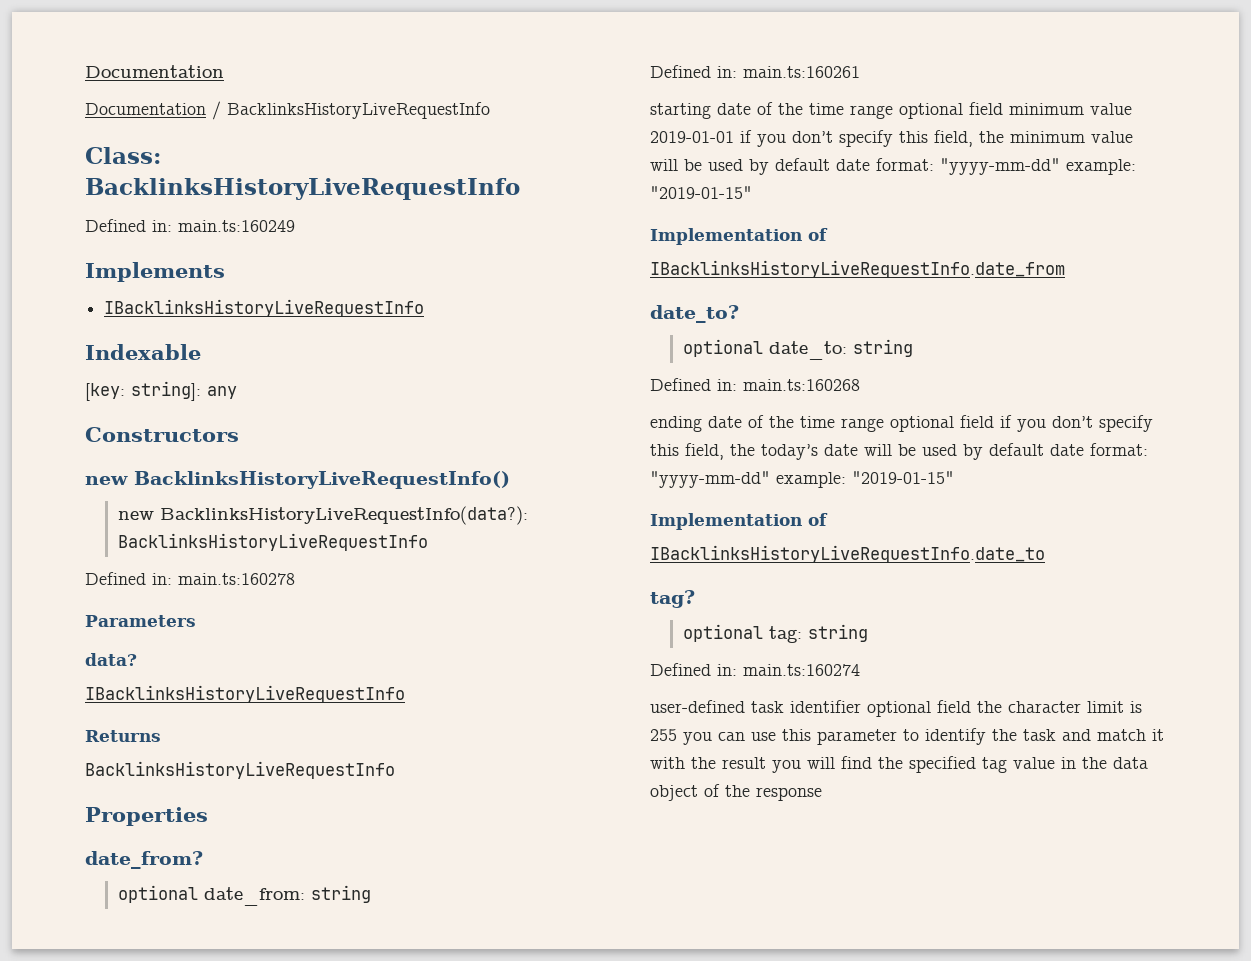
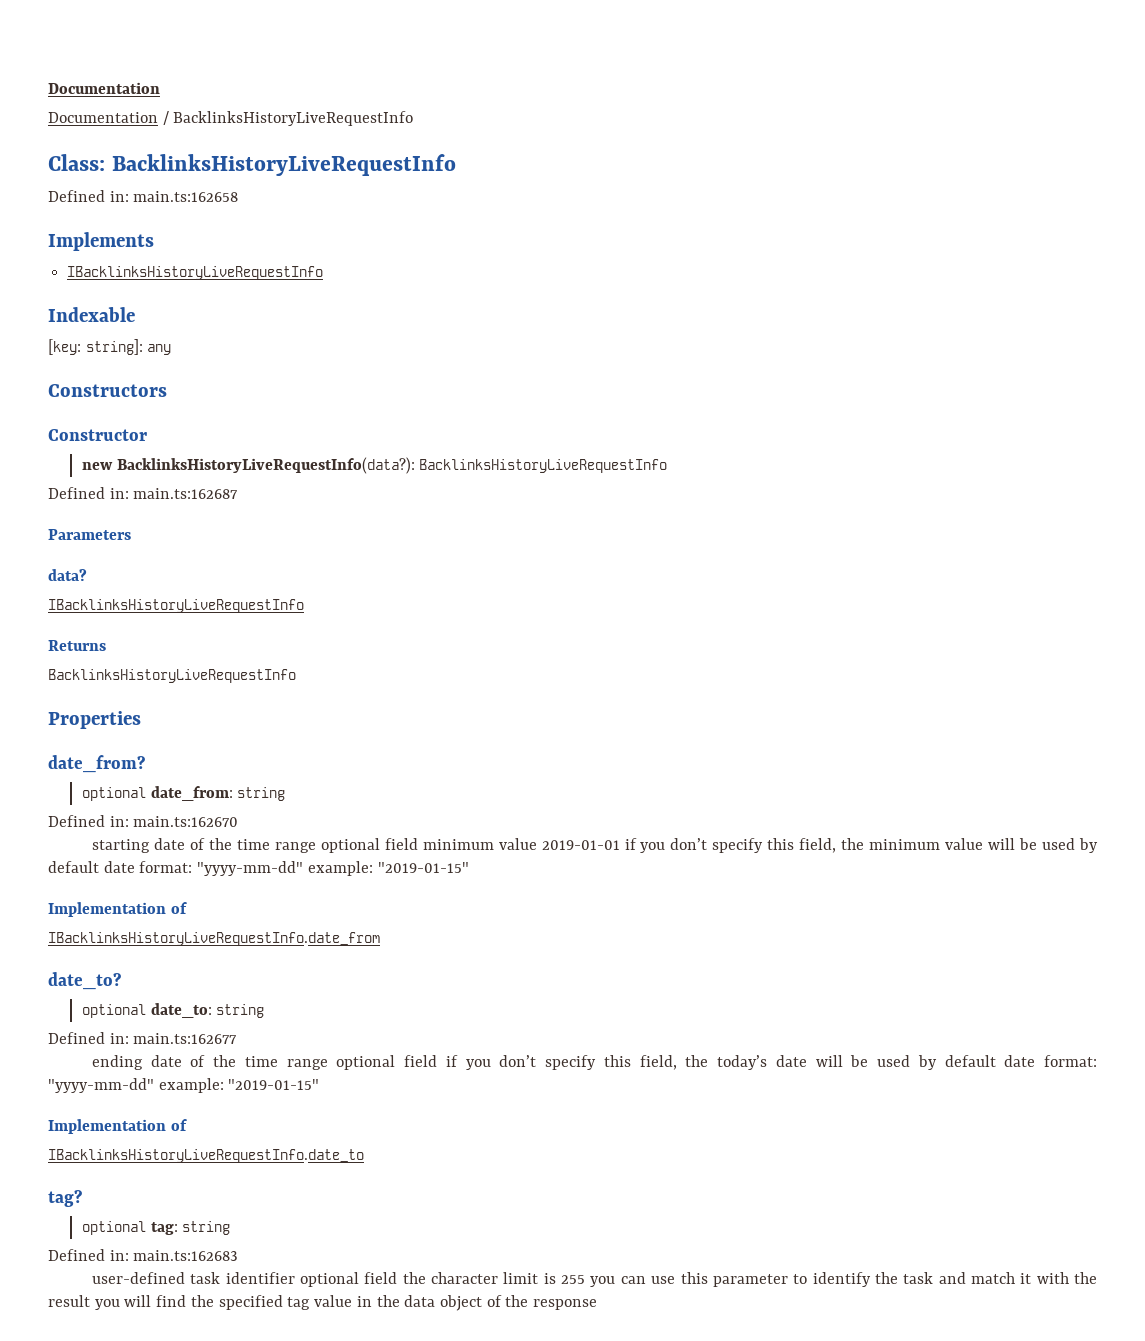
[178,220,295,232] main.ts:160249 -> [133,191,239,202] main.ts:162658
[85,471,510,489] new BacklinksHistoryLiveRequestInfo() -> [48,429,147,441] Constructor
[178,573,295,585] main.ts:160278 -> [133,488,239,499] main.ts:162687
[743,66,860,78] main.ts:160261 -> [133,816,239,827] main.ts:162670
[743,379,860,391] main.ts:160268 -> [133,1033,238,1044] main.ts:162677
[743,664,860,676] main.ts:160274 -> [133,1250,239,1261] main.ts:162683

